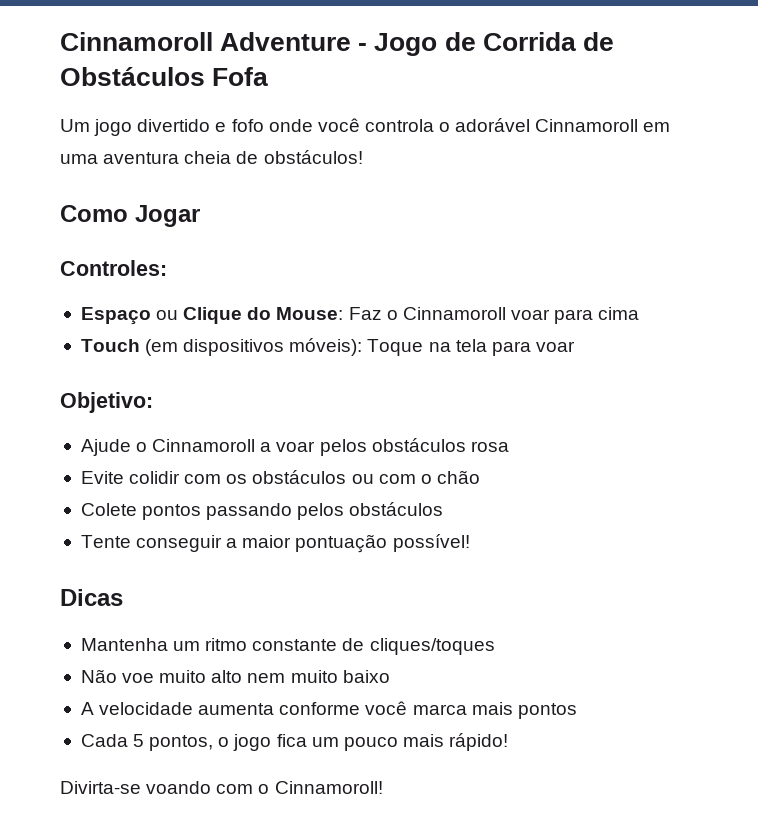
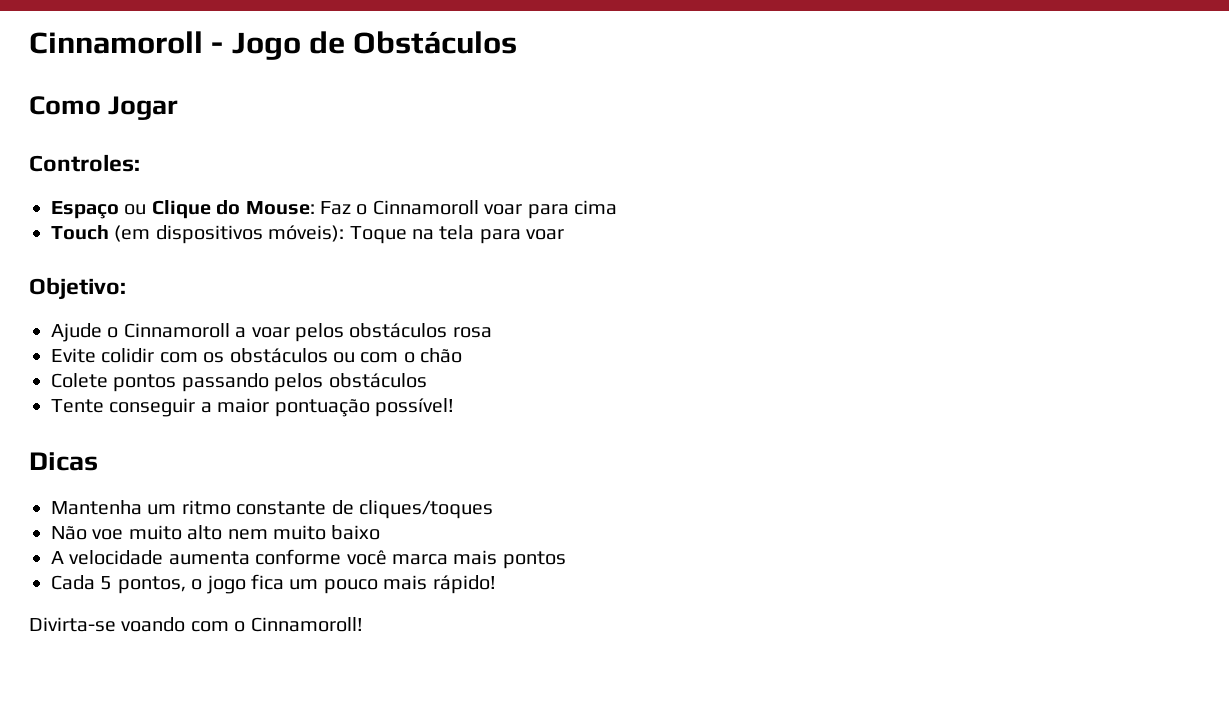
[60,32,352,51] Cinnamoroll Adventure -> [29,31,203,54] Cinnamoroll
[482,32,614,51] Corrida de -> (346, 42) none
[212,67,269,86] [60,118,671,136] [60,150,363,164] Fofa // Um jogo divertido e fofo onde você controla o adorável Cinnamoroll em uma aventura cheia de obstáculos! -> (518, 42) none

